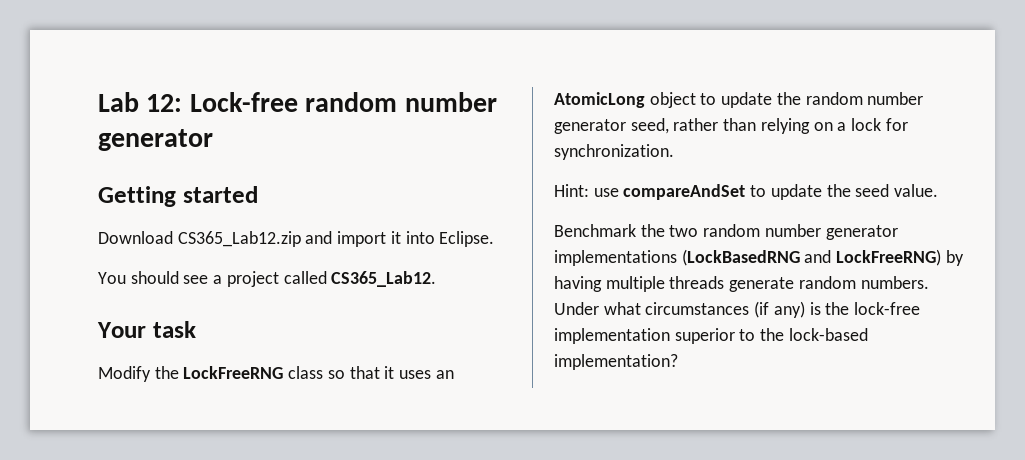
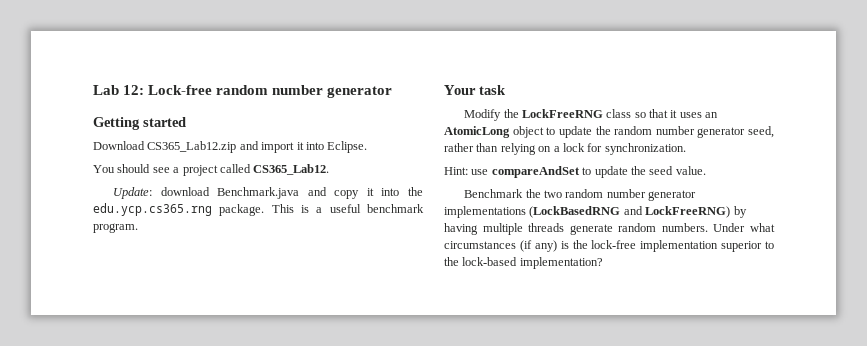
(437, 279) none -> [113,187,423,199] [93,203,424,216] [93,223,138,233] // Update: download Benchmark.java and copy it into the edu.ycp.cs365.rng package. This is a useful benchmark program.

